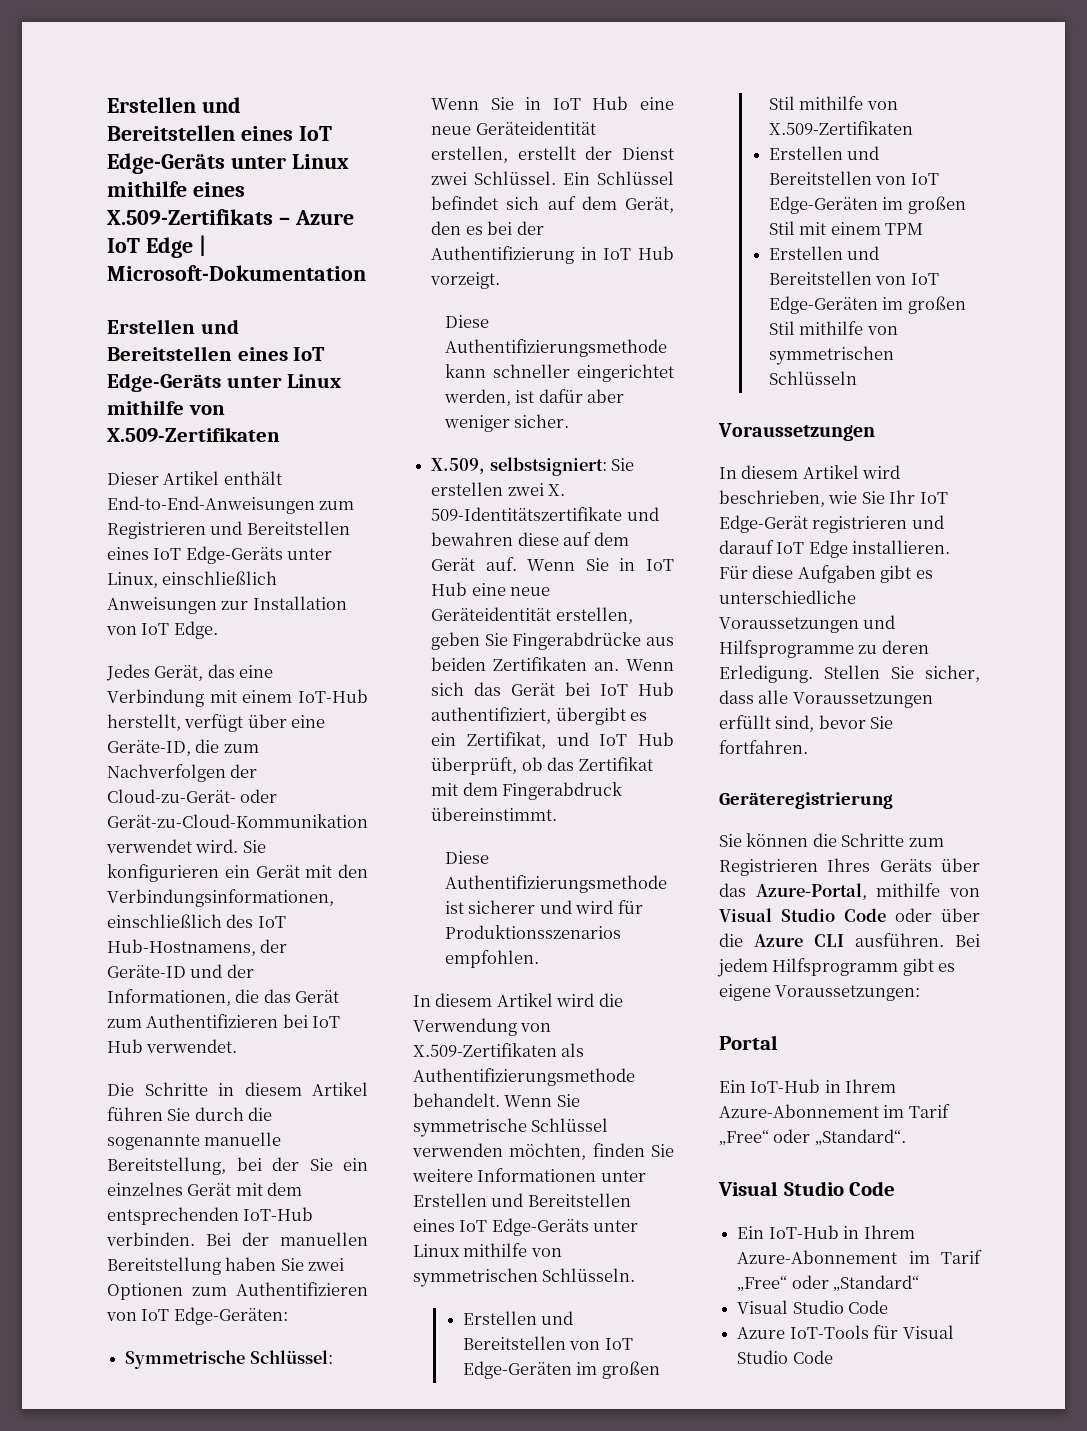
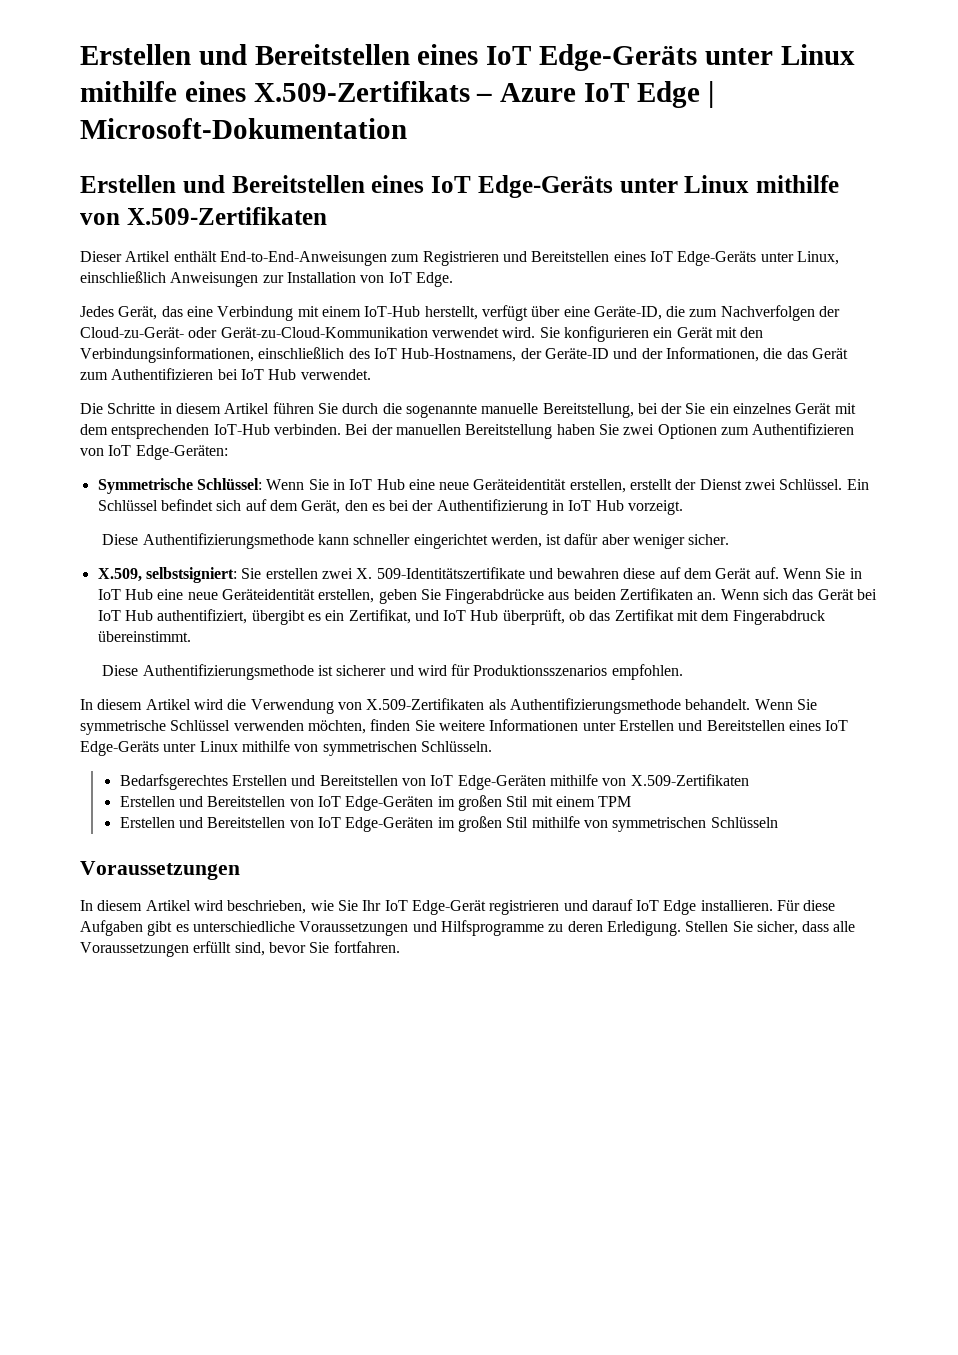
[462,1311,574,1325] [462,1336,633,1350] [462,1361,660,1379] [768,96,795,110] Erstellen und Bereitstellen von IoT Edge-Geräten im großen Stil -> [119,774,546,790] Bedarfsgerechtes Erstellen und Bereitstellen von IoT Edge-Geräten
[719,792,893,809] [719,833,944,847] [719,858,980,876] [719,883,980,900] [719,908,980,922] [719,933,980,947] [717,958,956,977] [719,984,921,1001] [719,1035,778,1050] [719,1079,897,1093] [719,1104,950,1118] [719,1129,906,1146] [718,1181,896,1196] [737,1225,915,1239] [737,1250,982,1264] [737,1275,920,1292] [737,1300,889,1314] [737,1325,954,1339] [737,1350,833,1364] // Geräteregistrierung // Sie können die Schritte zum Registrieren Ihres Geräts über das Azure-Portal, mithilfe von Visual Studio Code oder über die Azure CLI ausführen. Bei jedem Hilfsprogramm gibt es eigene Voraussetzungen: // Portal // Ein IoT-Hub in Ihrem Azure-Abonnement im Tarif „Free“ oder „Standard“. // Visual Studio Code // Ein IoT-Hub in Ihrem Azure-Abonnement im Tarif „Free“ oder „Standard“ // Visual Studio Code // Azure IoT-Tools für Visual Studio Code -> (400, 947) none

